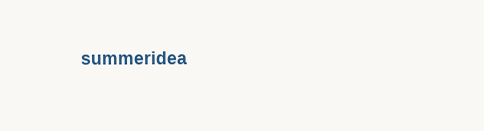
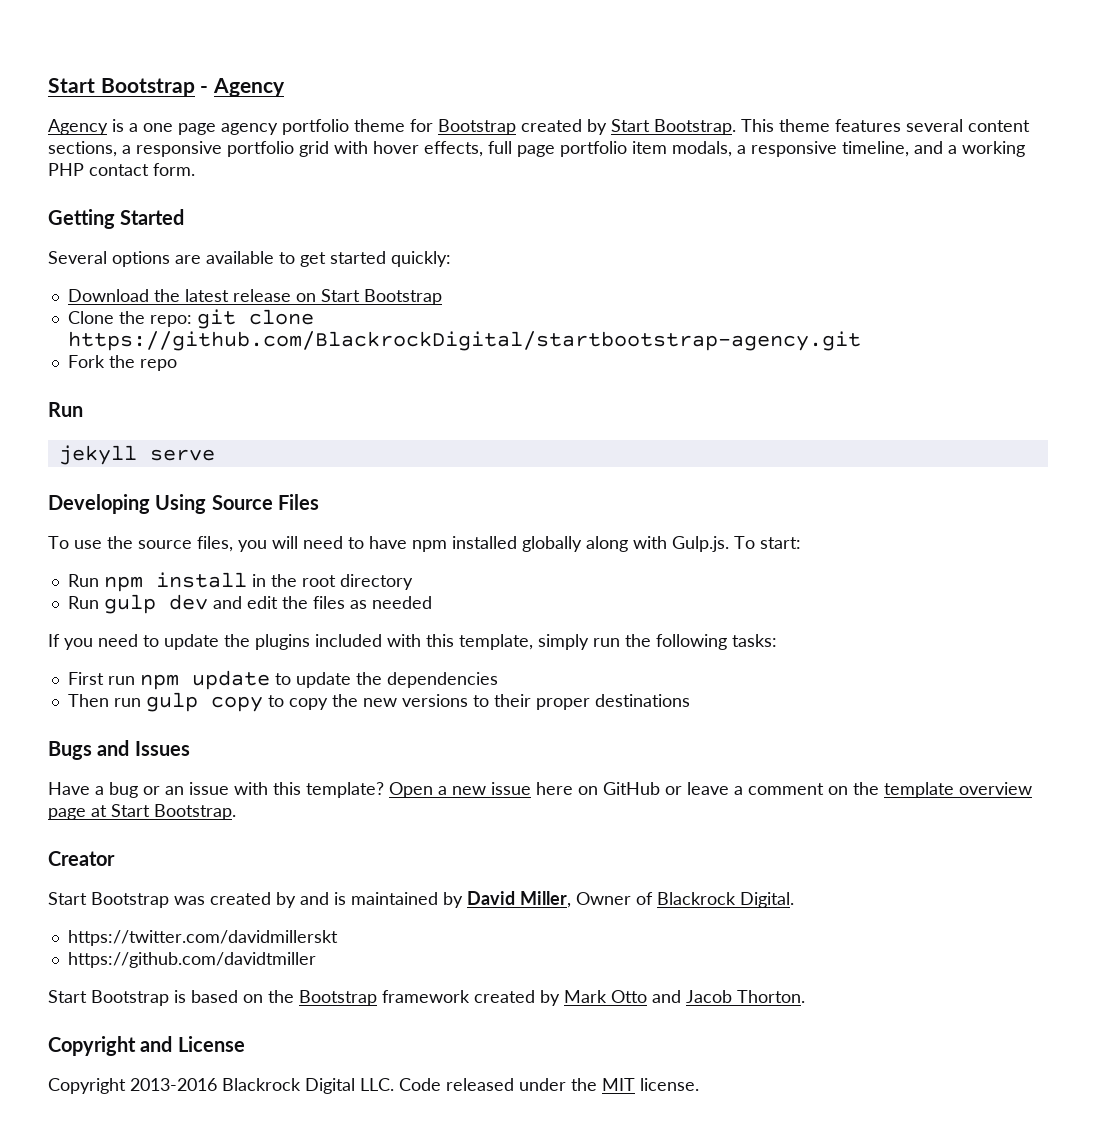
[80,51,187,65] summeridea -> [48,78,286,97] [48,119,1030,135] [48,141,1025,157] [48,163,195,176] [48,209,185,229] [48,251,451,267] [67,289,442,305] [67,309,314,329] [67,331,861,351] [67,355,177,371] [48,402,83,417] [58,445,215,465] [48,494,320,514] [48,536,801,552] [67,572,413,592] [67,594,432,614] [48,634,777,650] [67,670,498,690] [67,692,690,712] [48,740,190,760] [48,782,1032,798] [48,804,236,820] [48,851,115,866] [48,891,794,908] [67,930,338,946] [67,952,316,968] [48,990,805,1006] [48,1036,245,1056] [48,1078,699,1094] Start Bootstrap - Agency // Agency is a one page agency portfolio theme for Bootstrap created by Start Bootstrap. This theme features several content sections, a responsive portfolio grid with hover effects, full page portfolio item modals, a responsive timeline, and a working PHP contact form. // Getting Started // Several options are available to get started quickly: // Download the latest release on Start Bootstrap // Clone the repo: git clone https://github.com/BlackrockDigital/startbootstrap-agency.git // Fork the repo // Run // jekyll serve // Developing Using Source Files // To use the source files, you will need to have npm installed globally along with Gulp.js. To start: // Run npm install in the root directory // Run gulp dev and edit the files as needed // If you need to update the plugins included with this template, simply run the following tasks: // First run npm update to update the dependencies // Then run gulp copy to copy the new versions to their proper destinations // Bugs and Issues // Have a bug or an issue with this template? Open a new issue here on GitHub or leave a comment on the template overview page at Start Bootstrap. // Creator // Start Bootstrap was created by and is maintained by David Miller, Owner of Blackrock Digital. // https://twitter.com/davidmillerskt // https://github.com/davidtmiller // Start Bootstrap is based on the Bootstrap framework created by Mark Otto and Jacob Thorton. // Copyright and License // Copyright 2013-2016 Blackrock Digital LLC. Code released under the MIT license.

